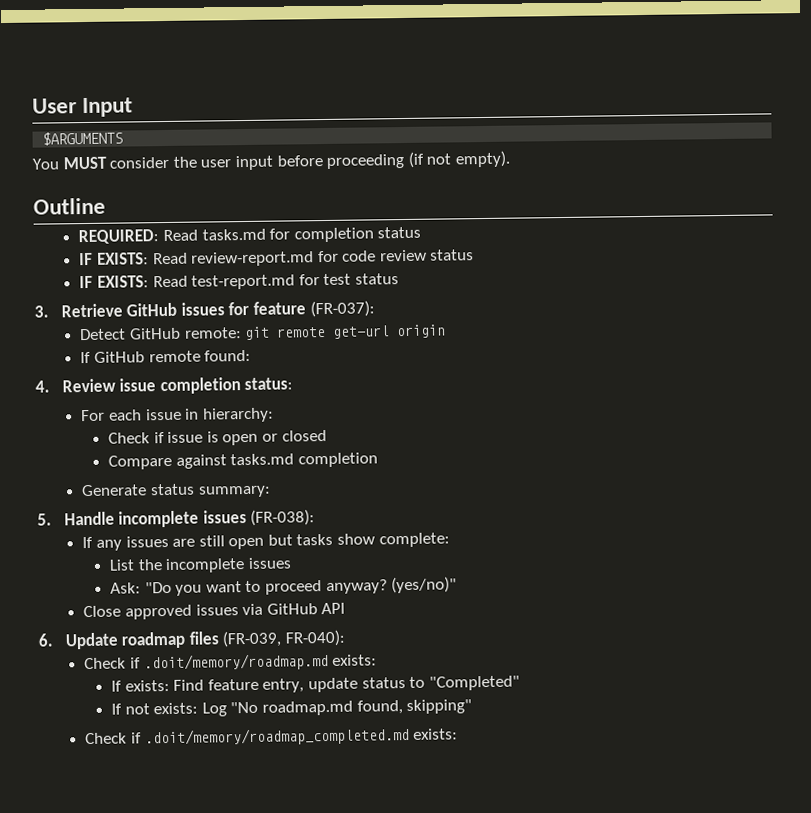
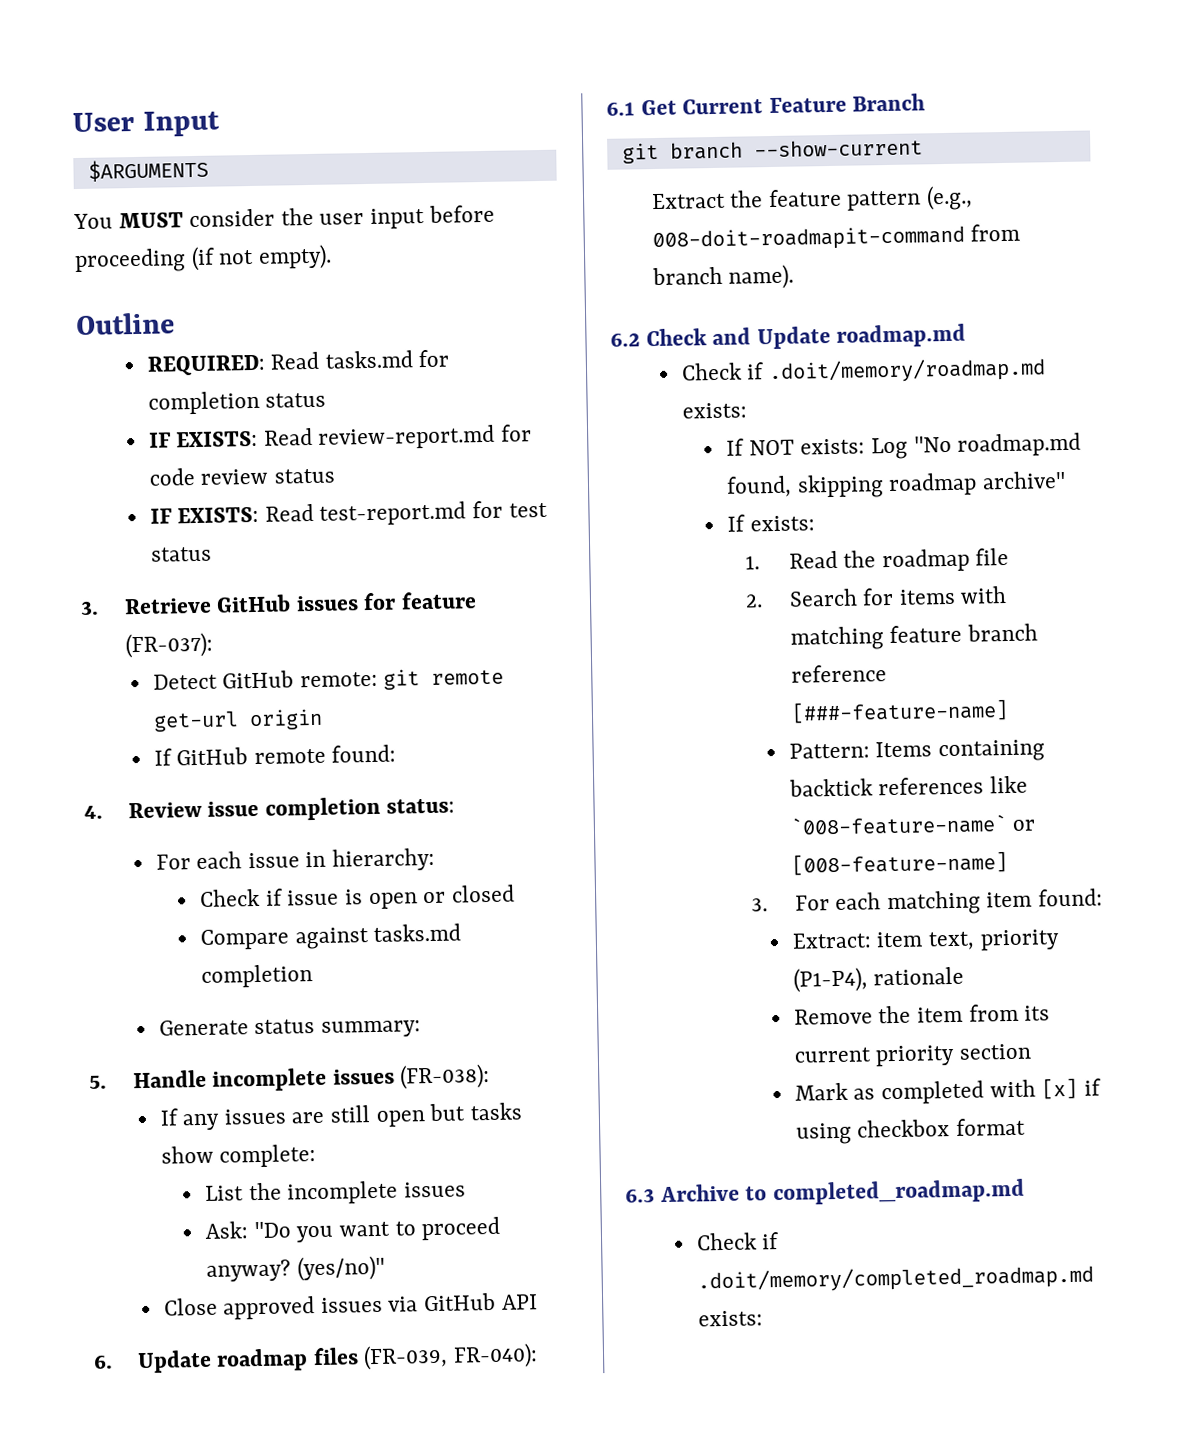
(346, 638) none -> [606,93,926,116] [621,138,923,164] [650,185,974,211] [651,223,1021,253] [651,264,795,290] [610,323,967,350] // 6.1 Get Current Feature Branch // git branch --show-current // Extract the feature pattern (e.g., 008-doit-roadmapit-command from branch name). // 6.2 Check and Update roadmap.md
[124,675,520,693] [110,703,150,715] exists: Find feature entry, update status to "Completed" // If not -> [748,439,795,456] NOT
[406,699,473,715] [85,726,410,747] skipping" // Check if .doit/memory/roadmap_completed.md -> [796,470,1067,499] [727,514,815,532] [744,547,1010,573] [744,585,1008,608] [789,623,1038,651] [790,664,887,683] [790,698,1009,724] [788,739,1046,763] [788,775,1029,797] [789,814,1037,836] [790,851,1008,876] [750,888,1104,916] [791,929,1060,951] [792,966,965,993] [793,1003,1051,1025] [793,1043,1032,1067] [794,1077,1101,1105] [795,1117,1027,1145] [625,1178,1025,1206] [695,1232,780,1251] [696,1264,1094,1294] skipping roadmap archive" // If exists: // 1. Read the roadmap file // 2. Search for items with matching feature branch reference [###-feature-name] // Pattern: Items containing backtick references like `008-feature-name` or [008-feature-name] // 3. For each matching item found: // Extract: item text, priority (P1-P4), rationale // Remove the item from its current priority section // Mark as completed with [x] if using checkbox format // 6.3 Archive to completed_roadmap.md // Check if .doit/memory/completed_roadmap.md

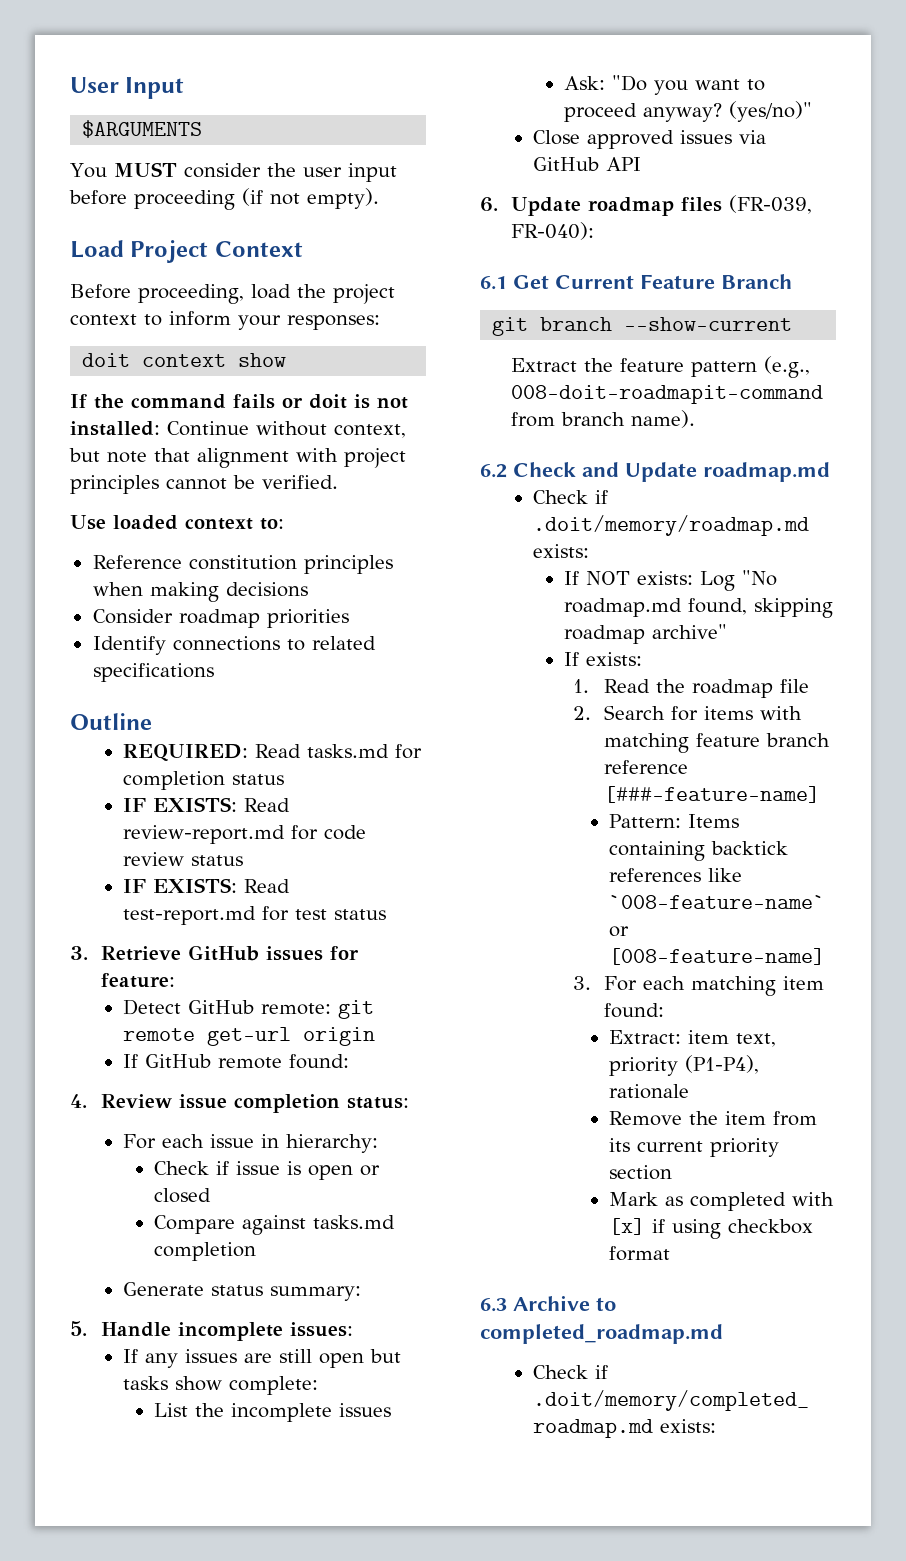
(332, 257) none -> [70,240,303,263] [70,284,395,304] [70,311,380,330] [82,353,287,367] [70,394,408,409] [70,421,406,438] [69,448,406,468] [70,475,338,494] [70,515,284,530] [92,555,393,574] [92,582,308,602] [92,609,349,628] [92,636,376,655] [92,663,214,682] // Load Project Context // Before proceeding, load the project context to inform your responses: // doit context show // If the command fails or doit is not installed: Continue without context, but note that alignment with project principles cannot be verified. // Use loaded context to: // Reference constitution principles when making decisions // Consider roadmap priorities // Identify connections to related specifications
[401,591,478,610] [124,632,213,659] feature (FR-037): -> [100,973,175,988] feature:
[332,1063,491,1090] issues (FR-038): -> [289,1322,353,1337] issues:

